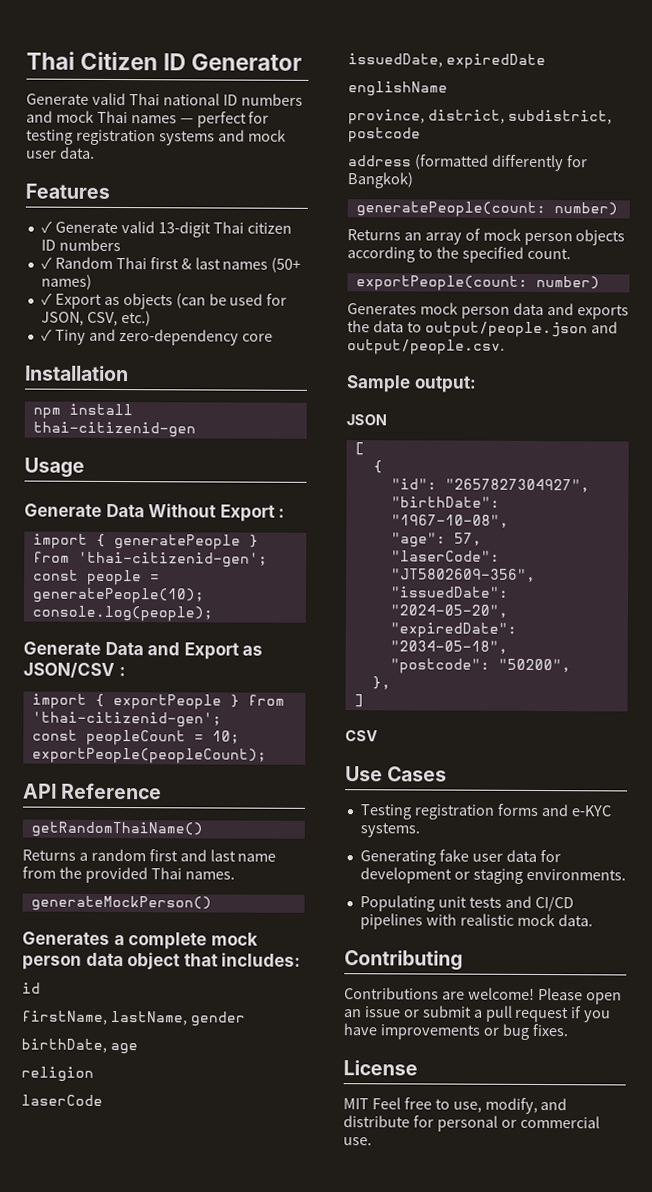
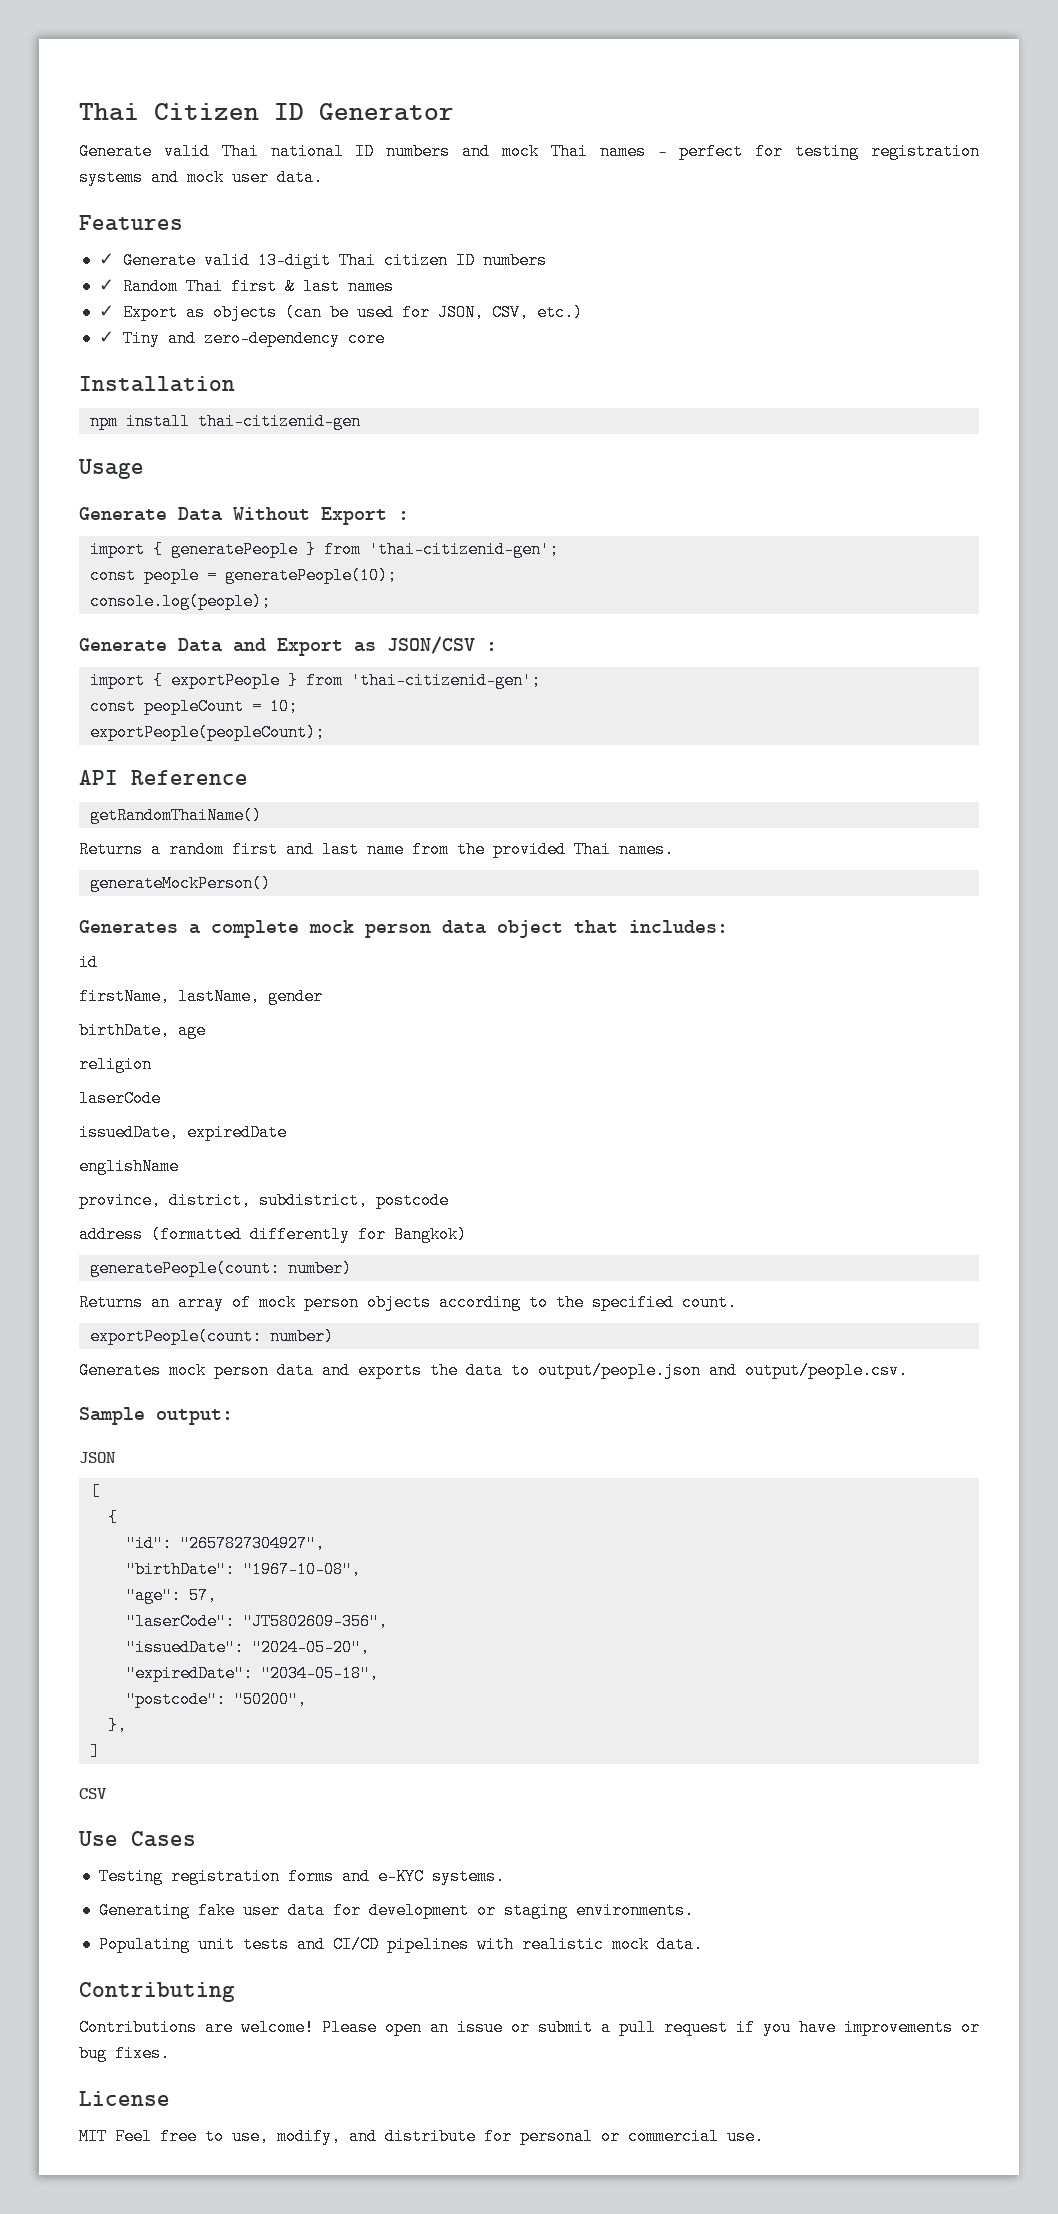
[271,257,302,273] [40,274,92,290] (50+ names) -> (394, 286) none

